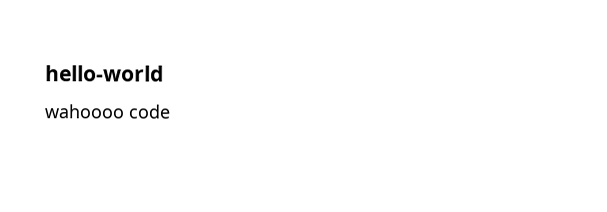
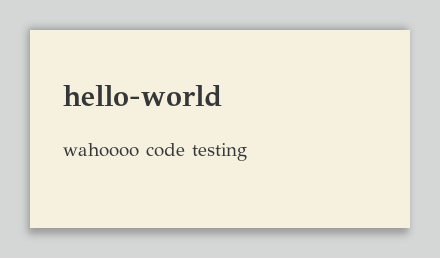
(171, 111) none -> [192,143,247,161] testing

